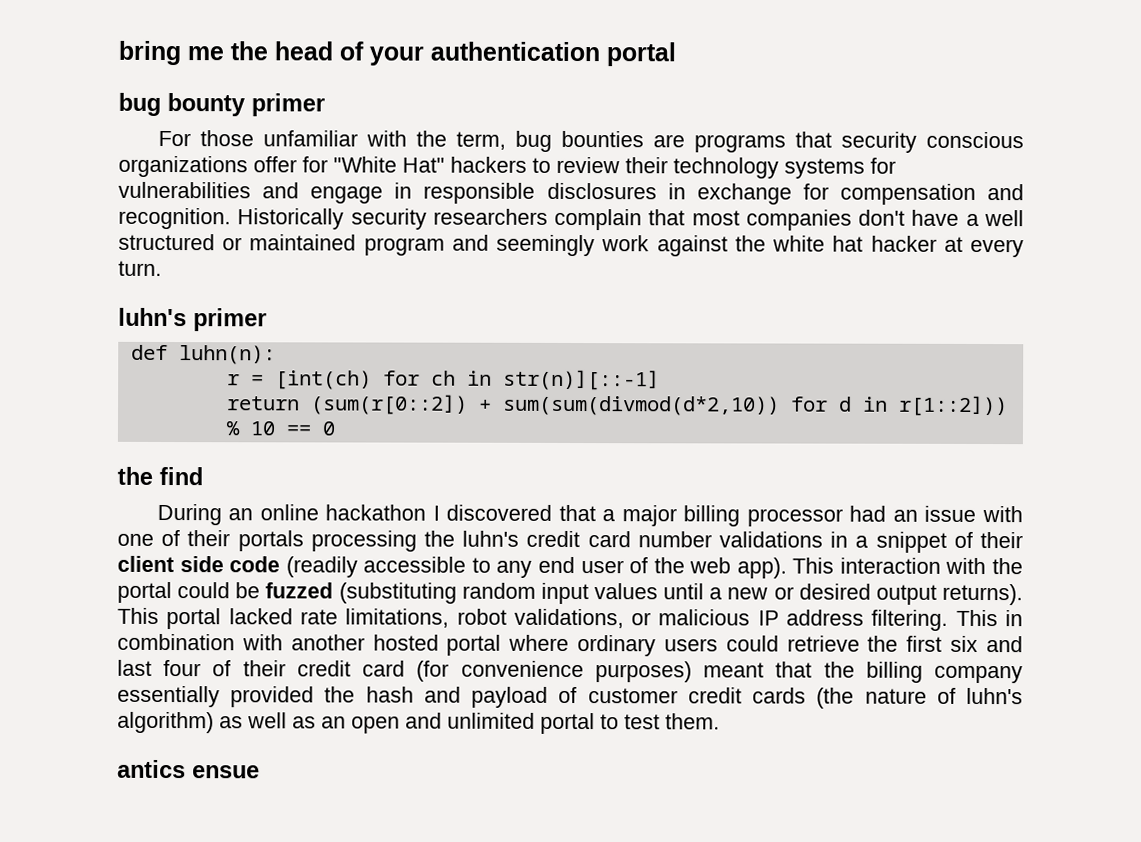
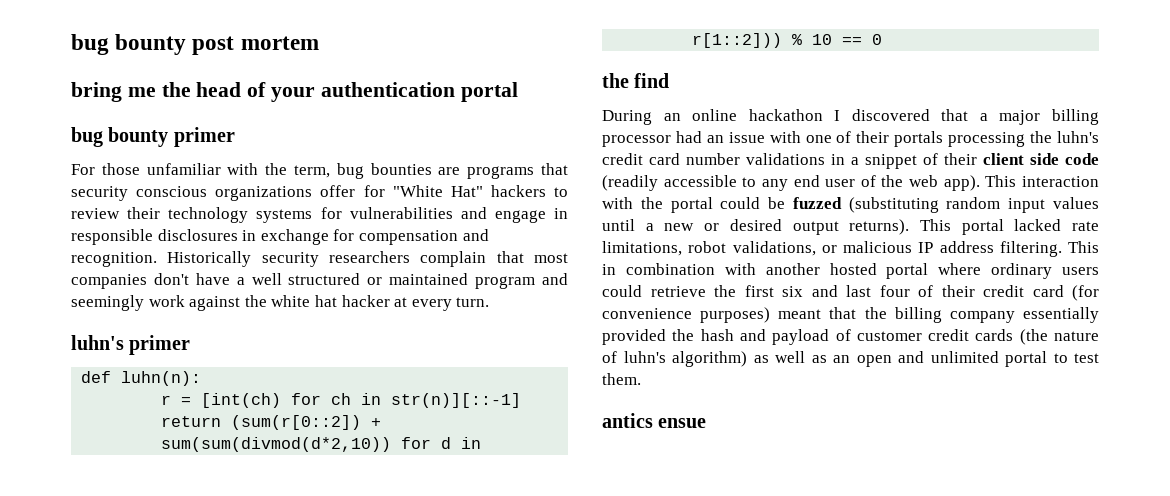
(118, 53) none -> [71,34,319,55] bug bounty post mortem //

